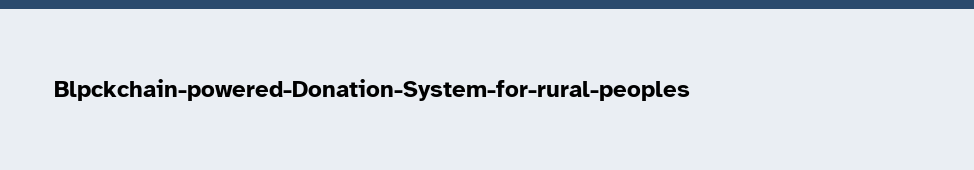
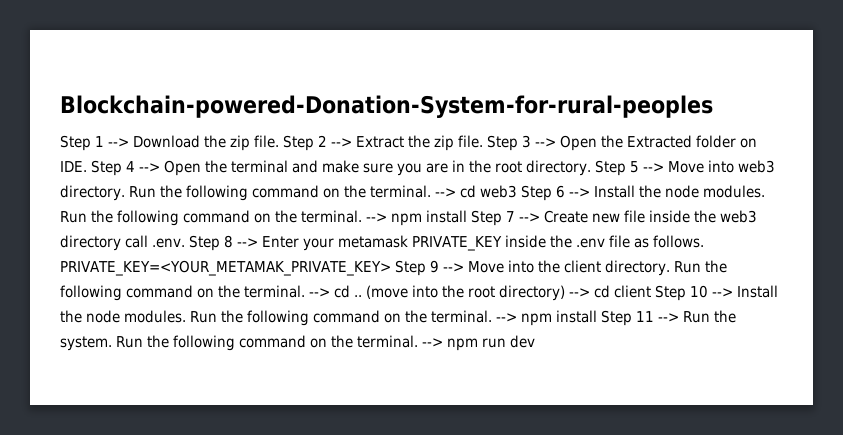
[54,79,690,101] Blpckchain-powered-Donation-System-for-rural-peoples -> [60,95,713,118] [60,135,757,151] [60,160,775,176] [60,185,765,201] [60,210,757,226] [60,235,704,251] [60,260,727,276] [60,285,778,301] [60,310,736,326] [60,335,535,351] Blockchain-powered-Donation-System-for-rural-peoples // Step 1 --> Download the zip file. Step 2 --> Extract the zip file. Step 3 --> Open the Extracted folder on IDE. Step 4 --> Open the terminal and make sure you are in the root directory. Step 5 --> Move into web3 directory. Run the following command on the terminal. --> cd web3 Step 6 --> Install the node modules. Run the following command on the terminal. --> npm install Step 7 --> Create new file inside the web3 directory call .env. Step 8 --> Enter your metamask PRIVATE_KEY inside the .env file as follows. PRIVATE_KEY=<YOUR_METAMAK_PRIVATE_KEY> Step 9 --> Move into the client directory. Run the following command on the terminal. --> cd .. (move into the root directory) --> cd client Step 10 --> Install the node modules. Run the following command on the terminal. --> npm install Step 11 --> Run the system. Run the following command on the terminal. --> npm run dev

